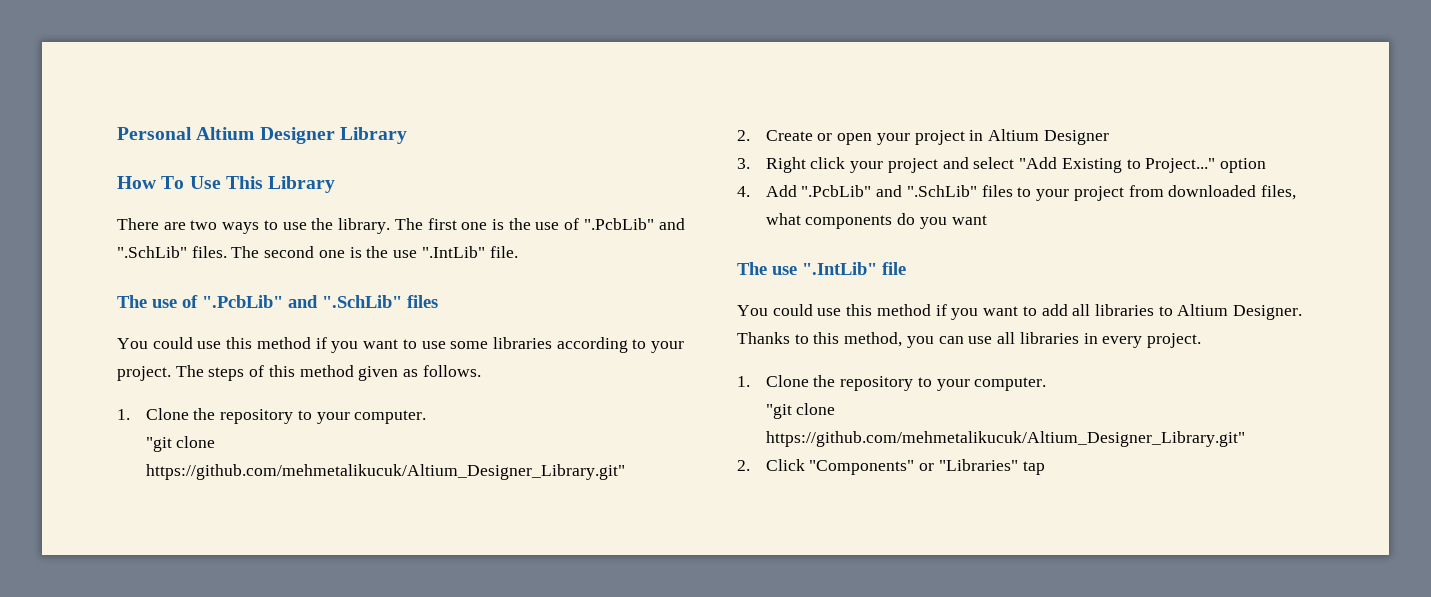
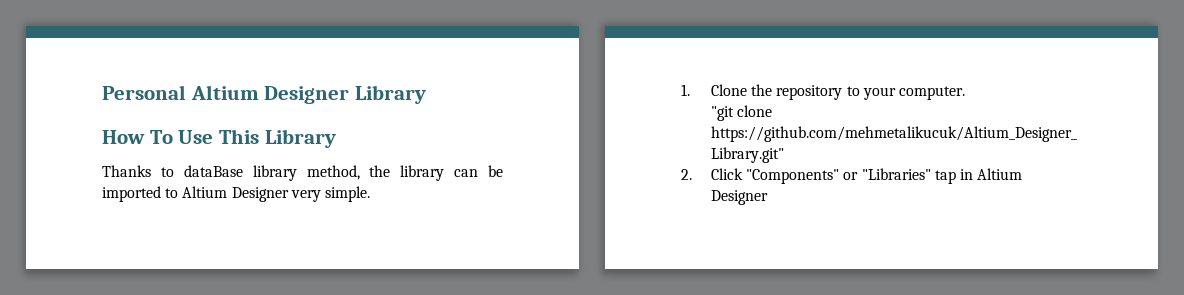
[117,218,685,234] [117,246,518,258] [117,295,438,308] [117,337,685,353] [117,365,481,381] [117,408,427,424] [145,436,216,452] [145,464,625,480] [737,129,1109,145] [737,157,1267,173] [737,185,1297,201] [765,213,987,229] [737,262,906,275] [737,304,1303,320] [737,332,1201,348] There are two ways to use the library. The first one is the use of ".PcbLib" and ".SchLib" files. The second one is the use ".IntLib" file. // The use of ".PcbLib" and ".SchLib" files // You could use this method if you want to use some libraries according to your project. The steps of this method given as follows. // 1. Clone the repository to your computer. // "git clone https://github.com/mehmetalikucuk/Altium_Designer_Library.git" // 2. Create or open your project in Altium Designer // 3. Right click your project and select "Add Existing to Project..." option // 4. Add ".PcbLib" and ".SchLib" files to your project from downloaded files, what components do you want // The use ".IntLib" file // You could use this method if you want to add all libraries to Altium Designer. Thanks to this method, you can use all libraries in every project. -> [102,165,503,181] [102,186,370,202] Thanks to dataBase library method, the library can be imported to Altium Designer very simple.
(1045, 468) none -> [959,168,1023,180] [711,190,769,205] in Altium Designer

